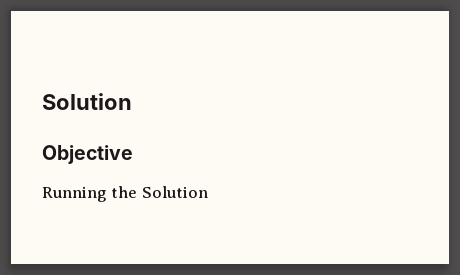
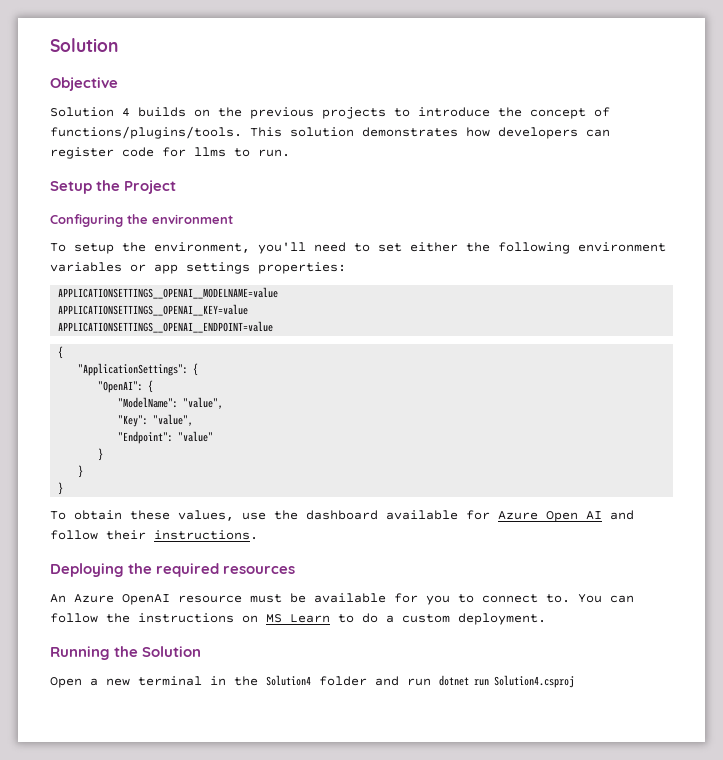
[42,186,208,202] Running the Solution -> [50,107,610,119] [50,126,610,139] [50,147,290,159] [50,180,177,194] [50,214,233,227] [50,242,666,254] [50,262,346,274] [58,287,279,299] [58,304,249,316] [58,321,274,333] [58,346,64,359] [78,363,199,376] [98,380,154,393] [118,397,224,409] [118,414,194,427] [118,431,214,444] [98,448,104,461] [78,465,84,478] [58,482,64,495] [50,510,634,522] [50,530,258,540] [50,563,296,577] [50,593,634,605] [50,613,546,625] [50,646,202,660] [50,675,574,688] Solution 4 builds on the previous projects to introduce the concept of functions/plugins/tools. This solution demonstrates how developers can register code for llms to run. // Setup the Project // Configuring the environment // To setup the environment, you'll need to set either the following environment variables or app settings properties: // APPLICATIONSETTINGS__OPENAI__MODELNAME=value // APPLICATIONSETTINGS__OPENAI__KEY=value // APPLICATIONSETTINGS__OPENAI__ENDPOINT=value // { // "ApplicationSettings": { // "OpenAI": { // "ModelName": "value", // "Key": "value", // "Endpoint": "value" // } // } // } // To obtain these values, use the dashboard available for Azure Open AI and follow their instructions. // Deploying the required resources // An Azure OpenAI resource must be available for you to connect to. You can follow the instructions on MS Learn to do a custom deployment. // Running the Solution // Open a new terminal in the Solution4 folder and run dotnet run Solution4.csproj

